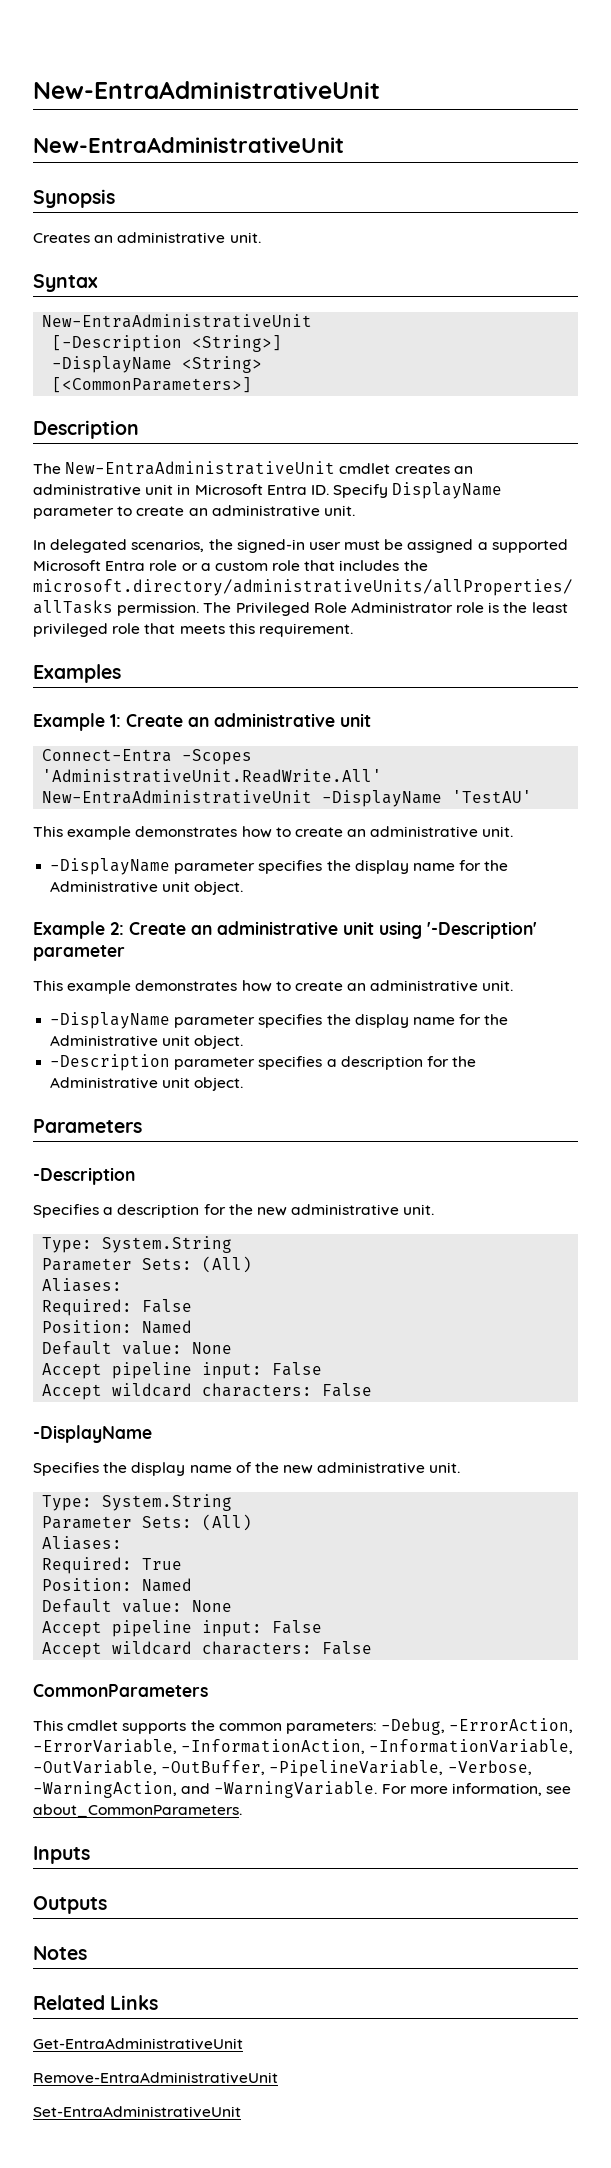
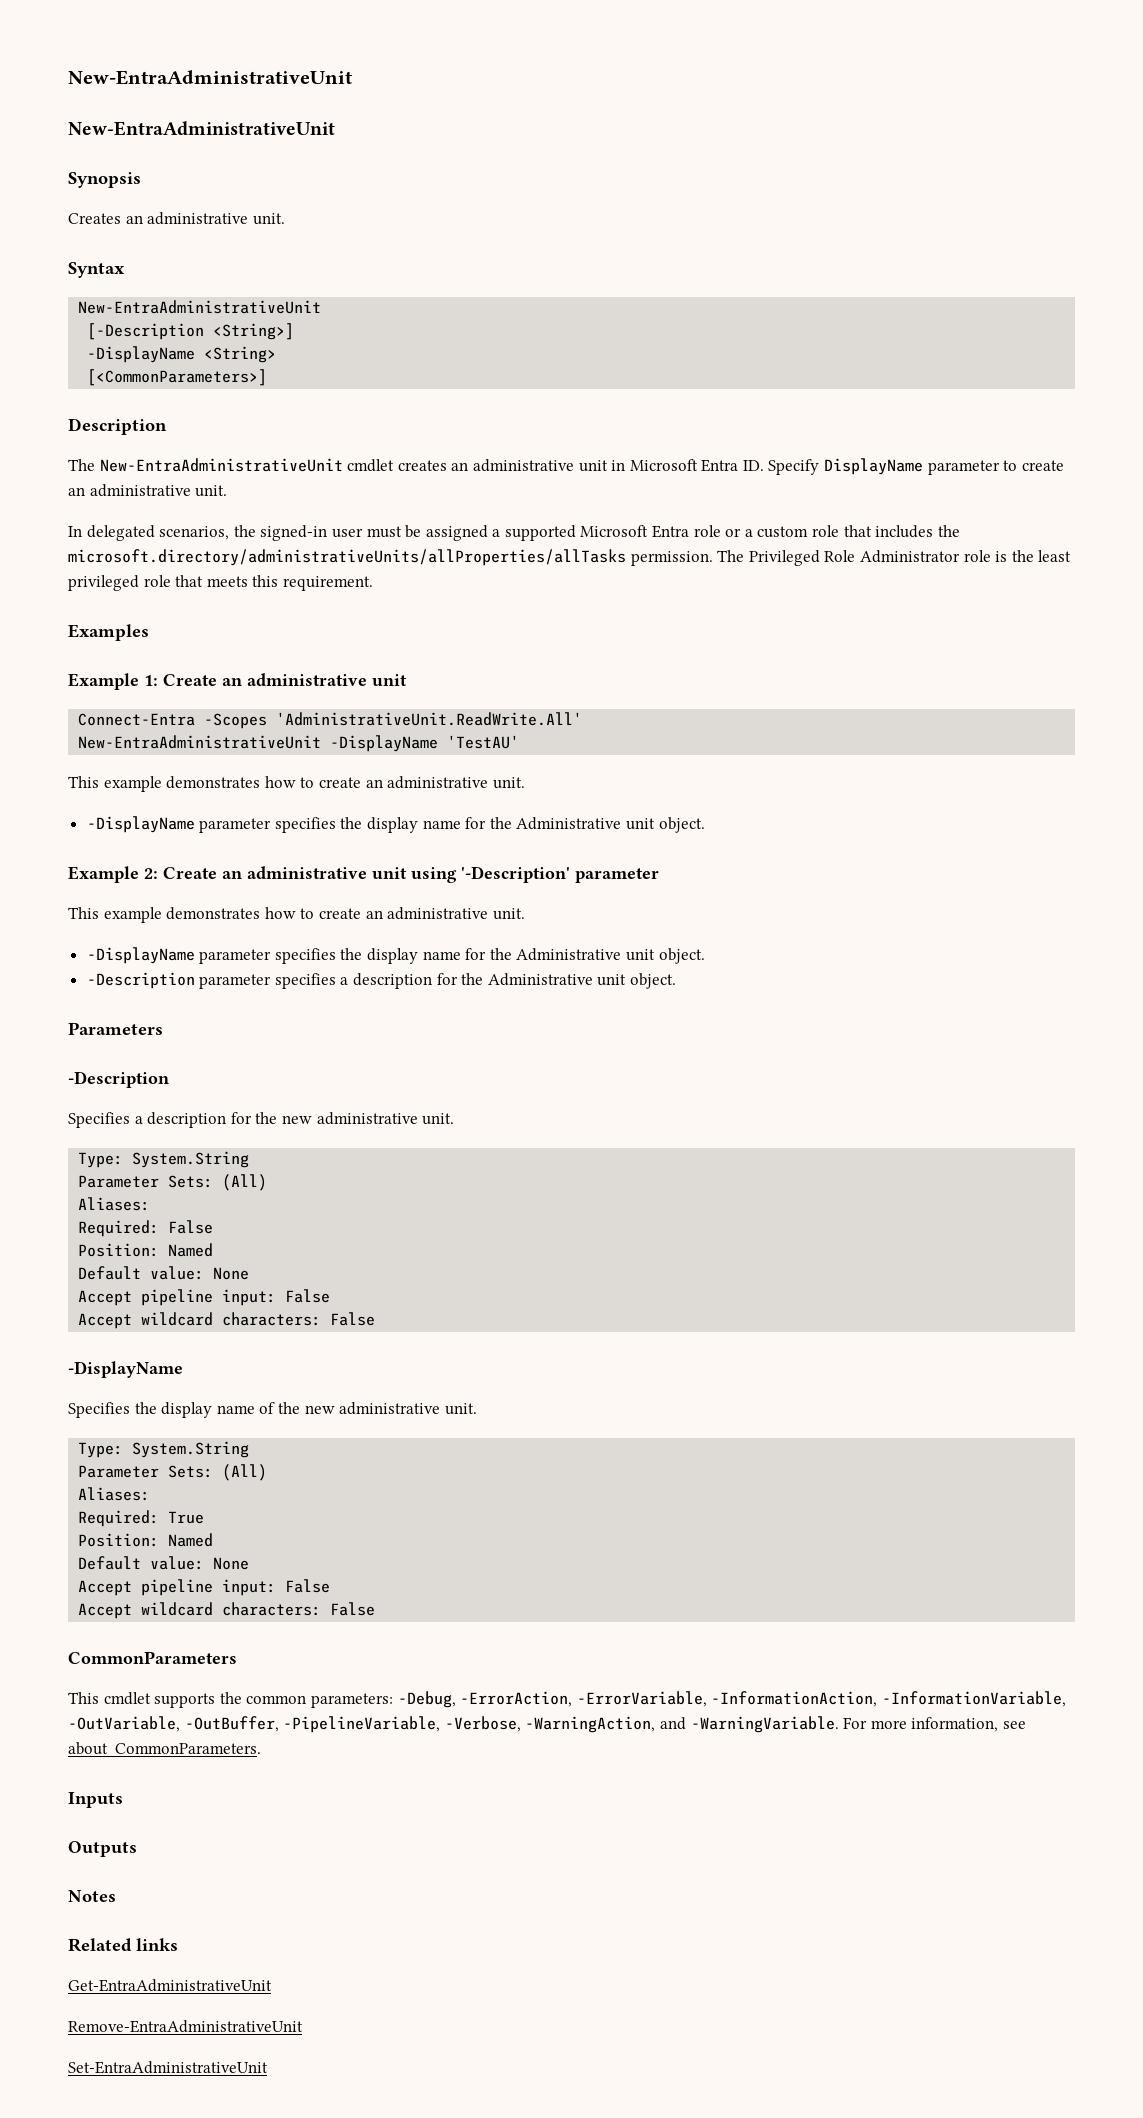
[110,1995,159,2010] Links -> [136,1938,178,1951] links

